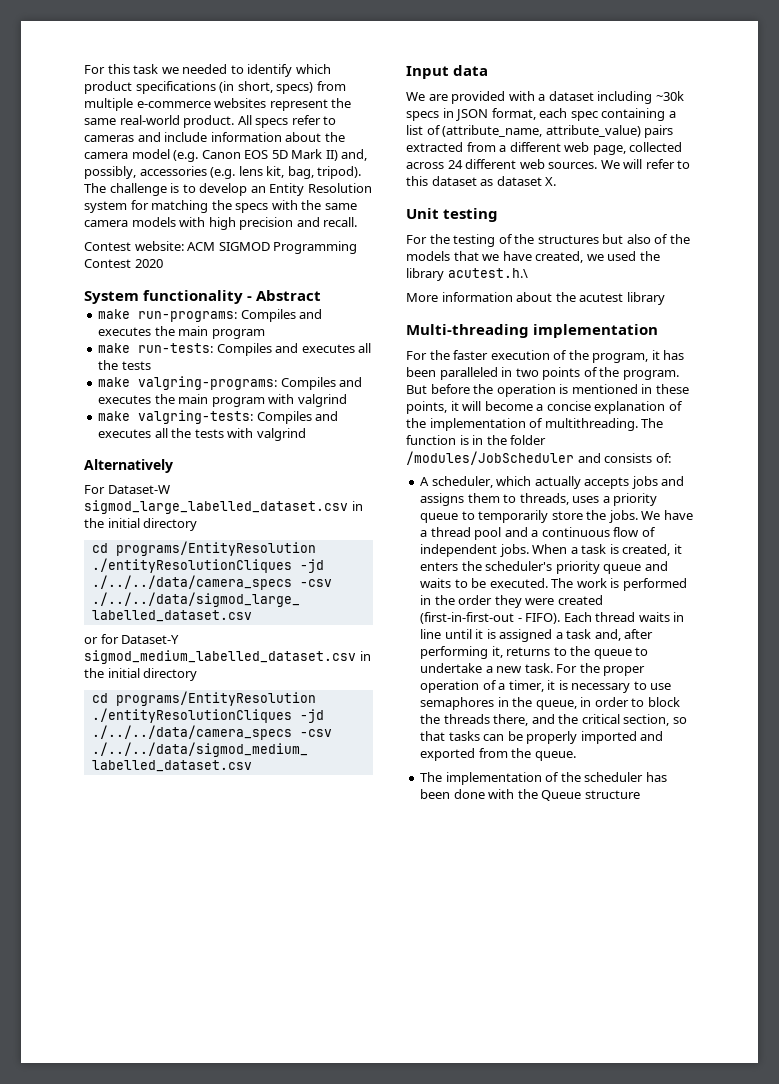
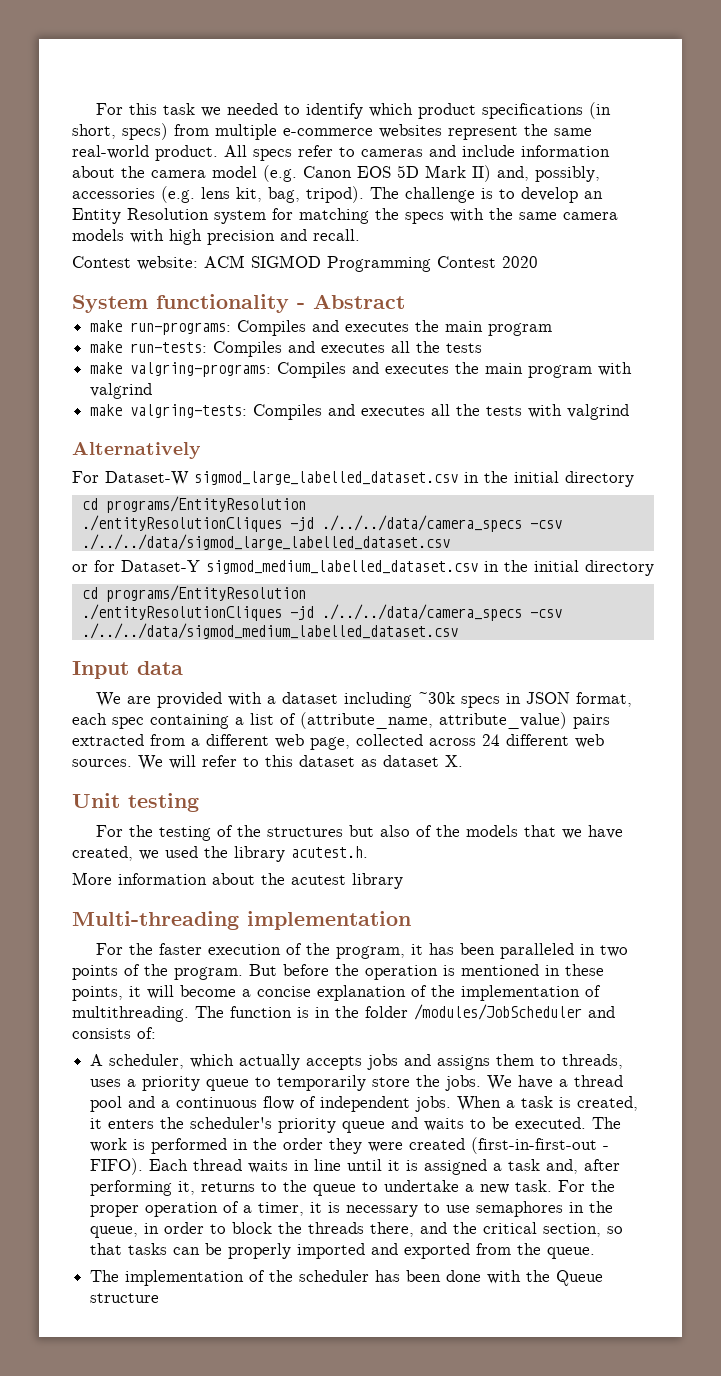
[447,268,528,278] acutest.h.\ -> [291,846,368,858] acutest.h.

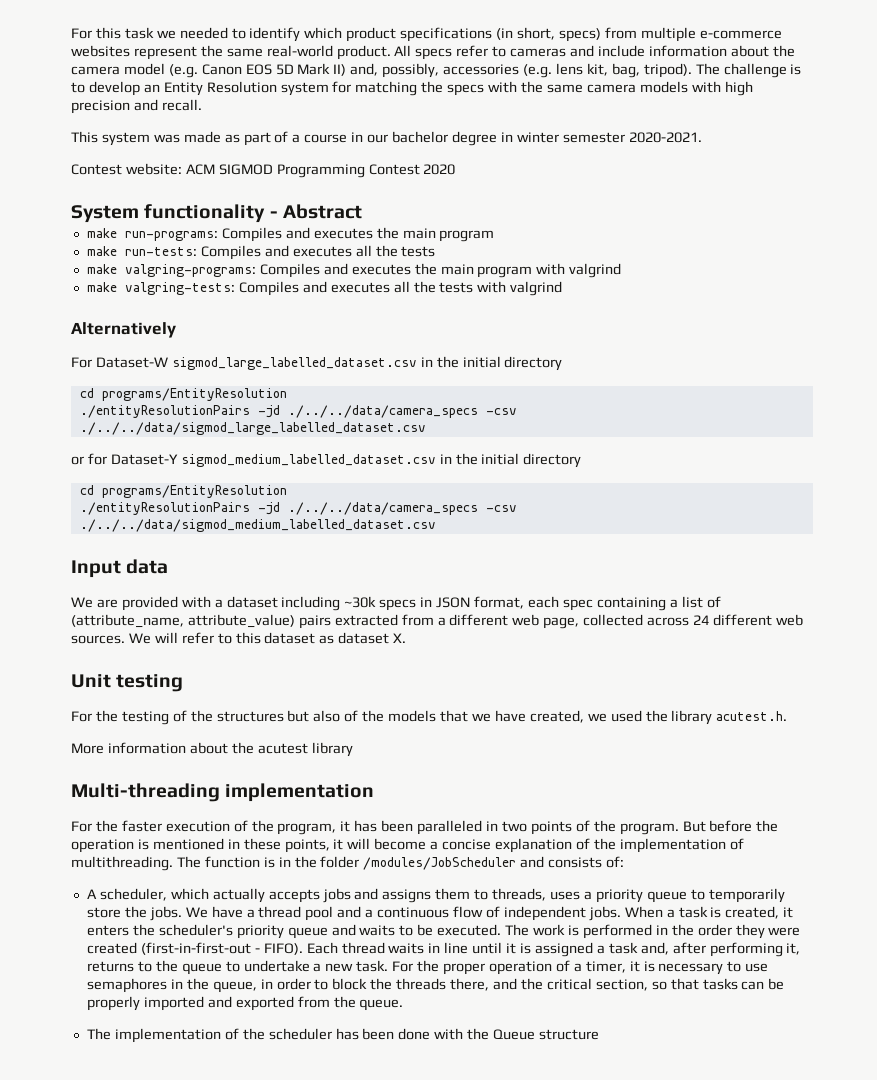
(360, 235) none -> [71,131,702,146] // This system was made as part of a course in our bachelor degree in winter semester 2020-2021.
[81,515,282,532] ./entityResolutionCliques -> [79,405,250,418] ./entityResolutionPairs
[81,604,282,621] ./entityResolutionCliques -> [79,502,250,515] ./entityResolutionPairs

